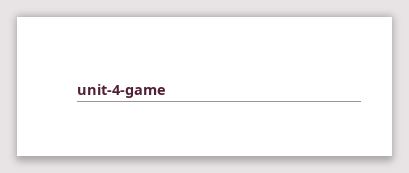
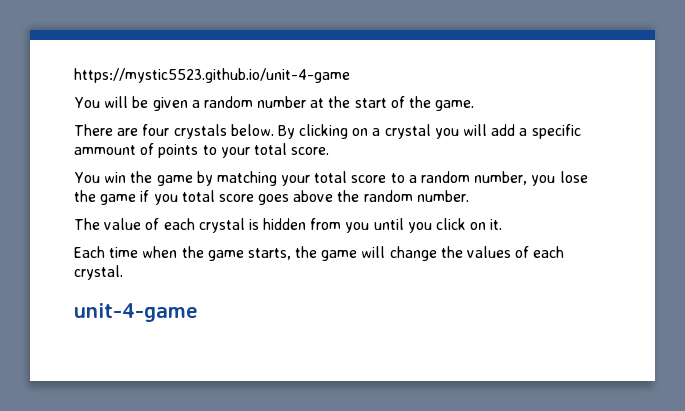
(77, 91) none -> [74,68,350,83] [74,96,475,111] [74,124,581,139] [74,143,330,158] [74,171,588,186] [74,190,469,205] [74,218,503,233] [74,246,565,261] [74,265,123,280] https://mystic5523.github.io/unit-4-game // You will be given a random number at the start of the game. // There are four crystals below. By clicking on a crystal you will add a specific ammount of points to your total score. // You win the game by matching your total score to a random number, you lose the game if you total score goes above the random number. // The value of each crystal is hidden from you until you click on it. // Each time when the game starts, the game will change the values of each crystal. //

